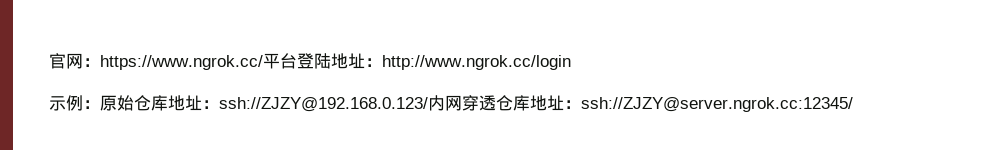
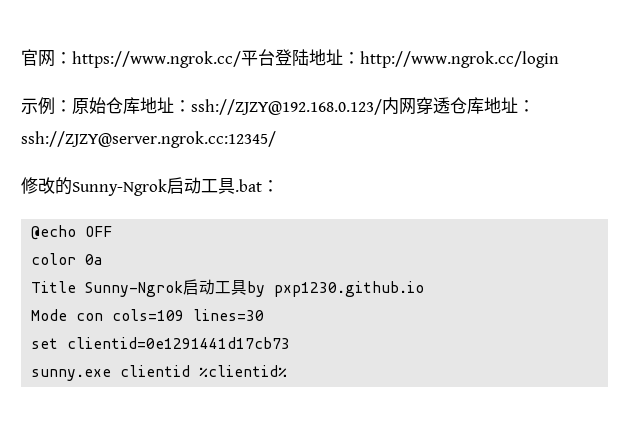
(853, 104) none -> [21,177,279,196] [31,225,113,240] [31,253,104,265] [31,279,425,297] [31,309,265,321] [31,337,291,349] [31,365,288,381] // 修改的Sunny-Ngrok启动工具.bat： // @echo OFF // color 0a // Title Sunny-Ngrok启动工具by pxp1230.github.io // Mode con cols=109 lines=30 // set clientid=0e1291441d17cb73 // sunny.exe clientid %clientid%

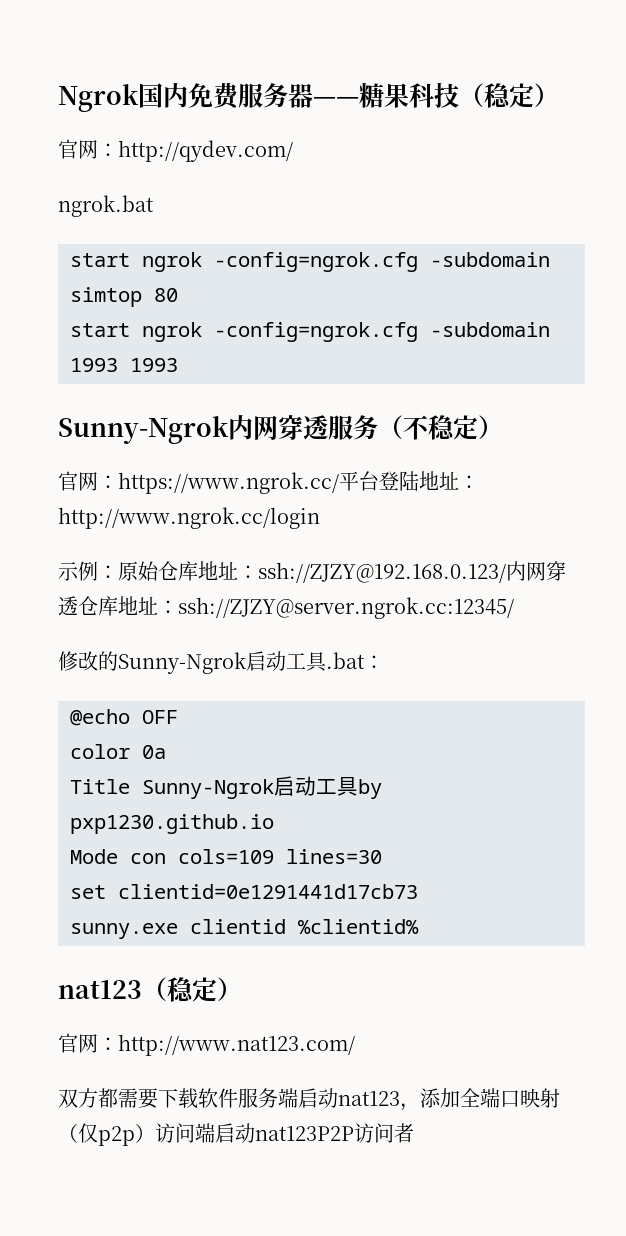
(21, 57) none -> [58,83,559,112] [58,139,293,162] [58,195,154,217] [70,252,550,272] [70,287,178,307] [70,322,550,342] [70,358,178,372] [58,415,503,444] Ngrok国内免费服务器——糖果科技（稳定） // 官网：http://qydev.com/ // ngrok.bat // start ngrok -config=ngrok.cfg -subdomain simtop 80 // start ngrok -config=ngrok.cfg -subdomain 1993 1993 // Sunny-Ngrok内网穿透服务（不稳定） //
(288, 371) none -> [58,977,242,1002] [58,1033,355,1056] [58,1088,560,1111] [58,1123,414,1146] // nat123（稳定） // 官网：http://www.nat123.com/ // 双方都需要下载软件服务端启动nat123，添加全端口映射（仅p2p）访问端启动nat123P2P访问者

